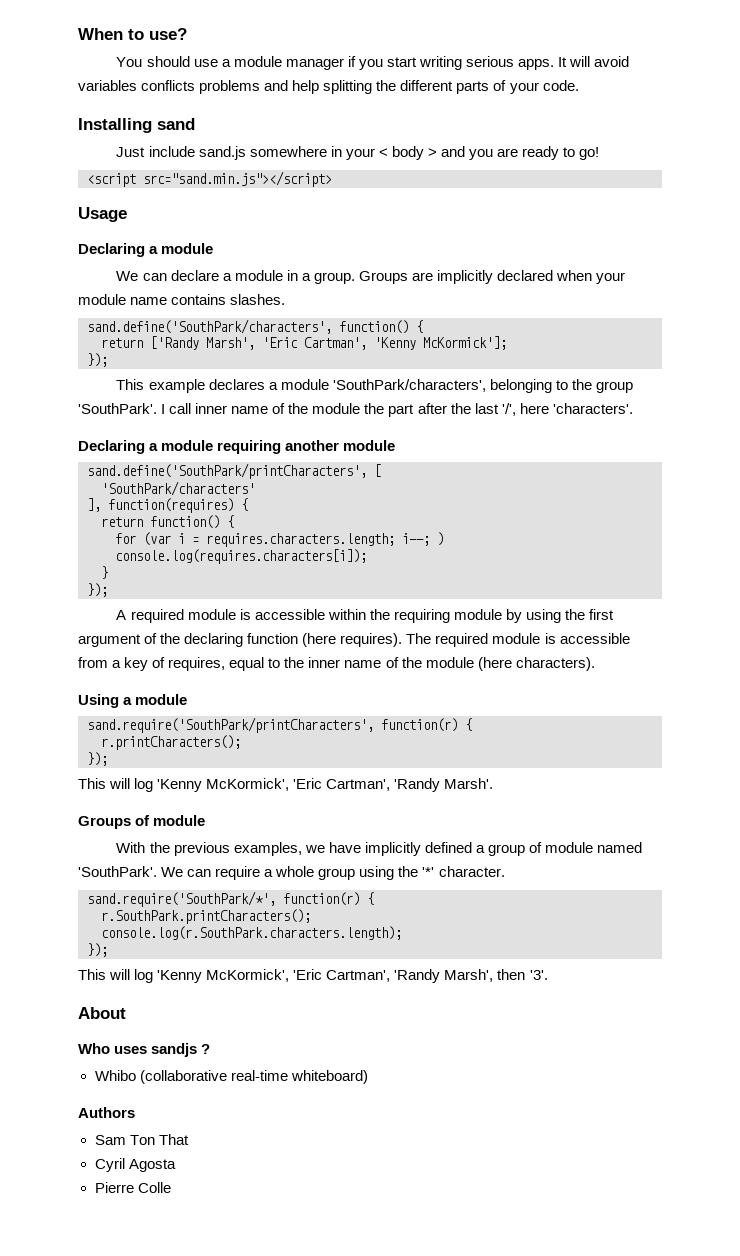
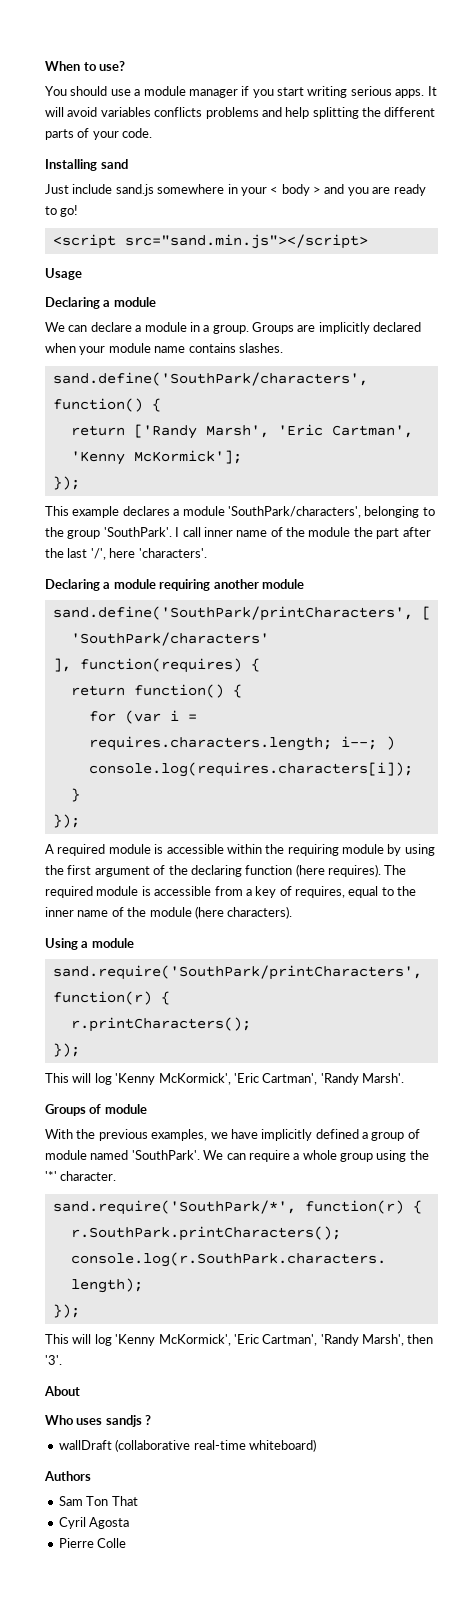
[94,1070,136,1081] Whibo -> [58,1440,112,1450] wallDraft

